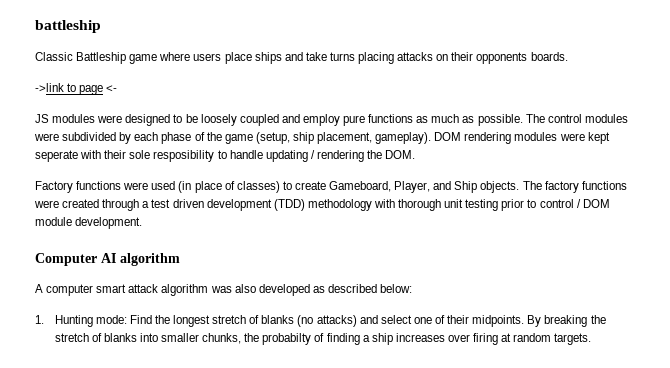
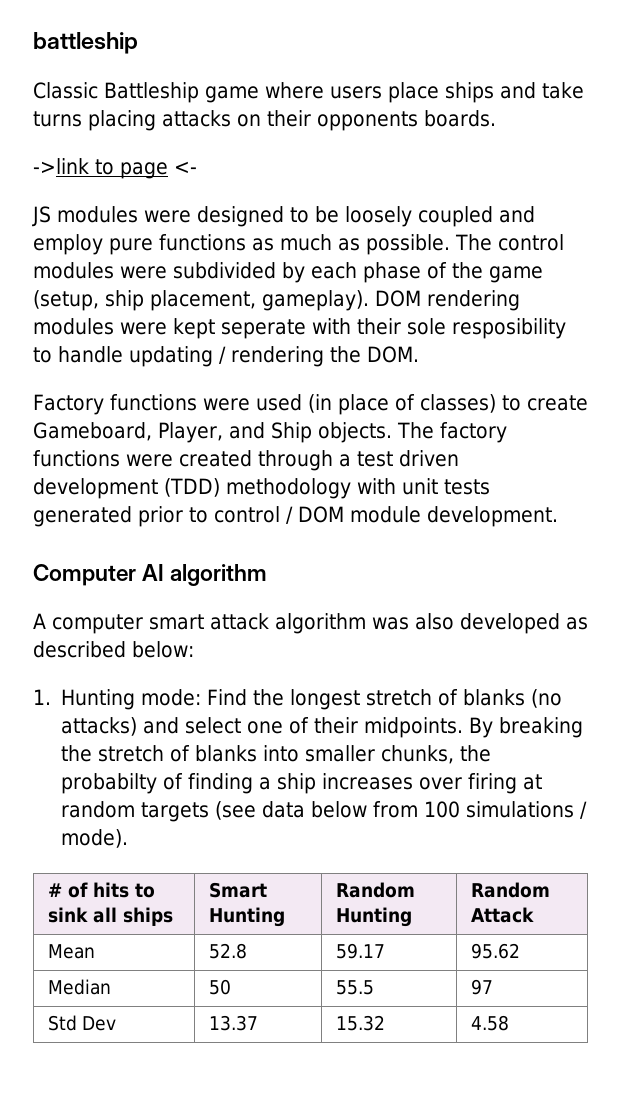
[398,199,499,211] thorough unit testing -> [402,478,490,495] [33,506,132,527] unit tests generated
[554,333,592,345] targets. -> [141,801,588,822] [61,829,129,848] [47,882,155,898] [47,907,173,926] [208,882,267,898] [208,907,285,927] [335,882,415,898] [335,907,412,927] [470,882,550,898] [470,907,534,923] [47,944,95,959] [208,943,247,959] [335,943,385,959] [470,943,520,959] [47,979,111,995] [208,979,231,995] [335,980,374,995] [470,979,493,995] [47,1015,116,1031] [208,1015,258,1031] [335,1015,385,1031] [470,1015,509,1031] targets (see data below from 100 simulations / mode). // # of hits to sink all ships | Smart Hunting | Random Hunting | Random Attack // Mean | 52.8 | 59.17 | 95.62 // Median | 50 | 55.5 | 97 // Std Dev | 13.37 | 15.32 | 4.58

